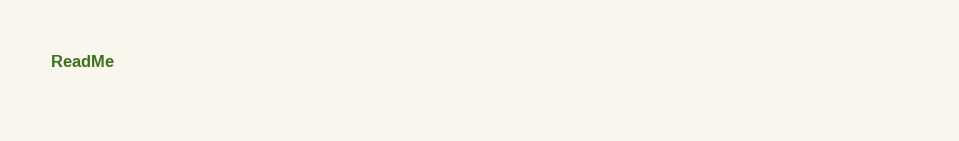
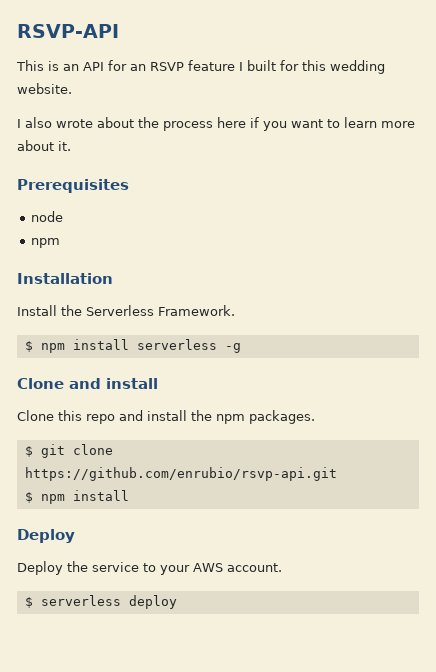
[51,55,114,67] ReadMe -> [17,24,119,38] [16,60,385,74] [17,83,72,94] [17,117,415,131] [17,140,71,151] [17,179,129,193] [31,211,64,222] [31,238,61,248] [17,273,113,284] [17,305,235,316] [24,339,241,353] [17,378,158,389] [17,410,315,424] [24,444,113,458] [24,467,337,481] [24,490,129,504] [17,529,75,543] [17,561,282,575] [24,595,177,609] RSVP-API // This is an API for an RSVP feature I built for this wedding website. // I also wrote about the process here if you want to learn more about it. // Prerequisites // node // npm // Installation // Install the Serverless Framework. // $ npm install serverless -g // Clone and install // Clone this repo and install the npm packages. // $ git clone https://github.com/enrubio/rsvp-api.git // $ npm install // Deploy // Deploy the service to your AWS account. // $ serverless deploy

